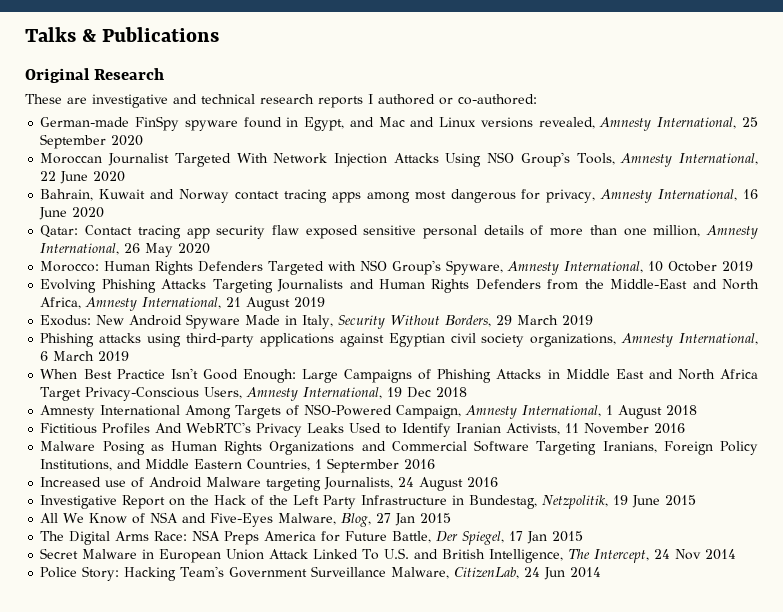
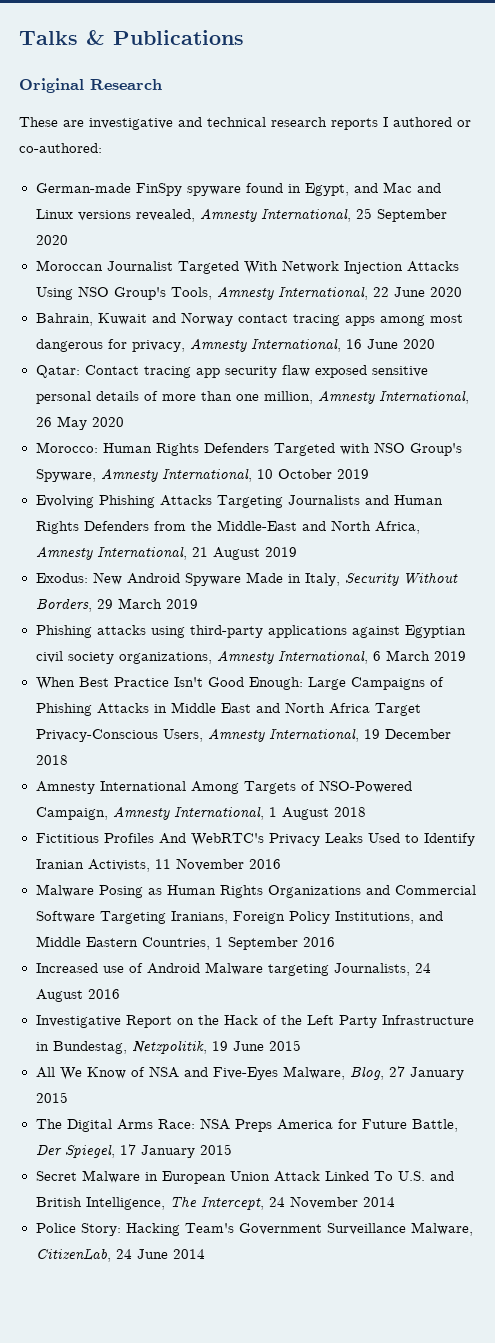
[407,387,432,398] Dec -> [384,729,451,739] December
[327,458,400,473] Septermber -> [227,937,298,950] September
[395,513,416,526] Jan -> [409,1067,464,1080] January
[527,531,548,544] Jan -> [140,1145,195,1158] January
[675,549,702,560] Nov -> [289,1196,358,1209] November
[544,567,566,580] Jun -> [136,1249,168,1259] June

